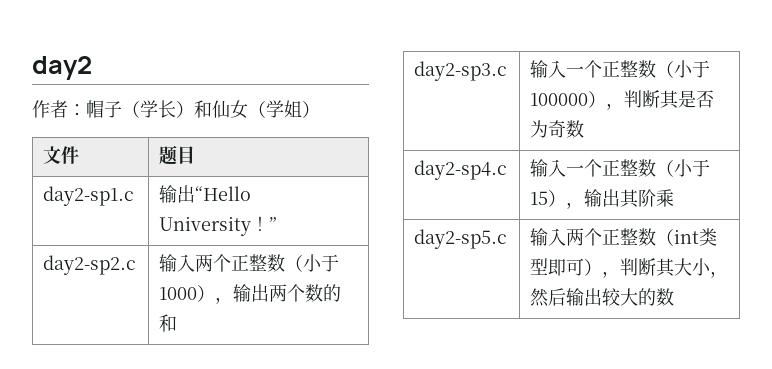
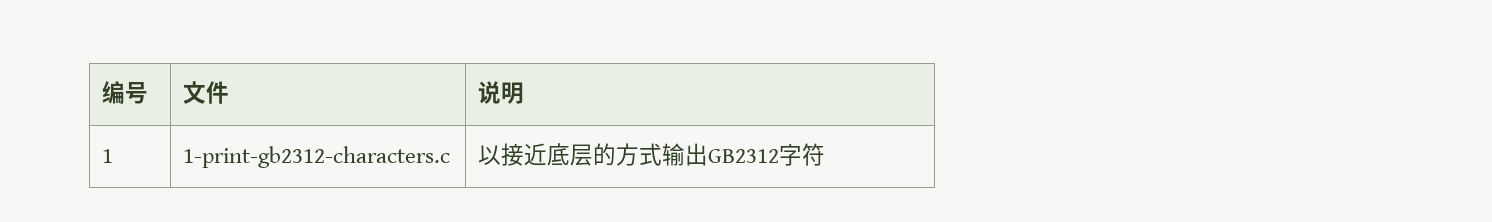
[32,56,92,80] [32,100,320,119] [43,146,80,164] [159,145,196,165] [43,186,135,206] [159,185,252,203] [159,216,278,236] [43,255,137,275] [159,254,340,272] [159,284,342,304] [159,314,178,332] [414,61,508,81] [530,60,711,78] [530,90,715,110] [530,120,585,138] [414,160,508,180] [530,159,711,177] [530,189,675,209] [414,229,508,249] [530,228,718,246] [530,258,729,278] [530,288,675,307] day2 // 作者：帽子（学长）和仙女（学姐） // 文件 | 题目 // day2-sp1.c | 输出“Hello University！” // day2-sp2.c | 输入两个正整数（小于1000），输出两个数的和 // day2-sp3.c | 输入一个正整数（小于100000），判断其是否为奇数 // day2-sp4.c | 输入一个正整数（小于15），输出其阶乘 // day2-sp5.c | 输入两个正整数（int类型即可），判断其大小，然后输出较大的数 -> [102,81,149,104] [183,81,230,104] [478,81,525,104] [102,149,114,163] [183,146,451,168] [478,143,826,166] 编号 | 文件 | 说明 // 1 | 1-print-gb2312-characters.c | 以接近底层的方式输出GB2312字符

